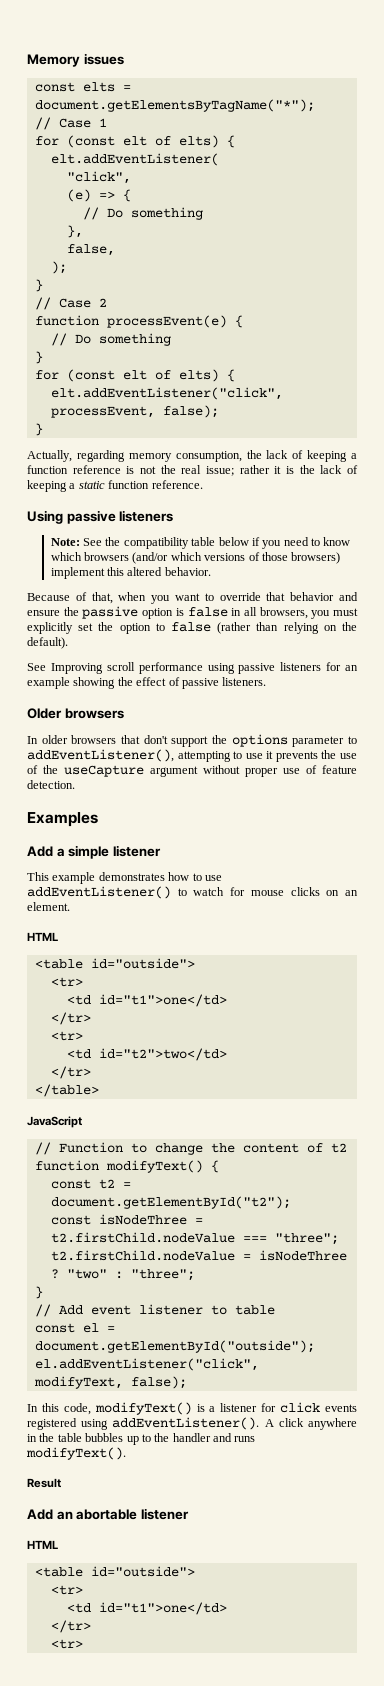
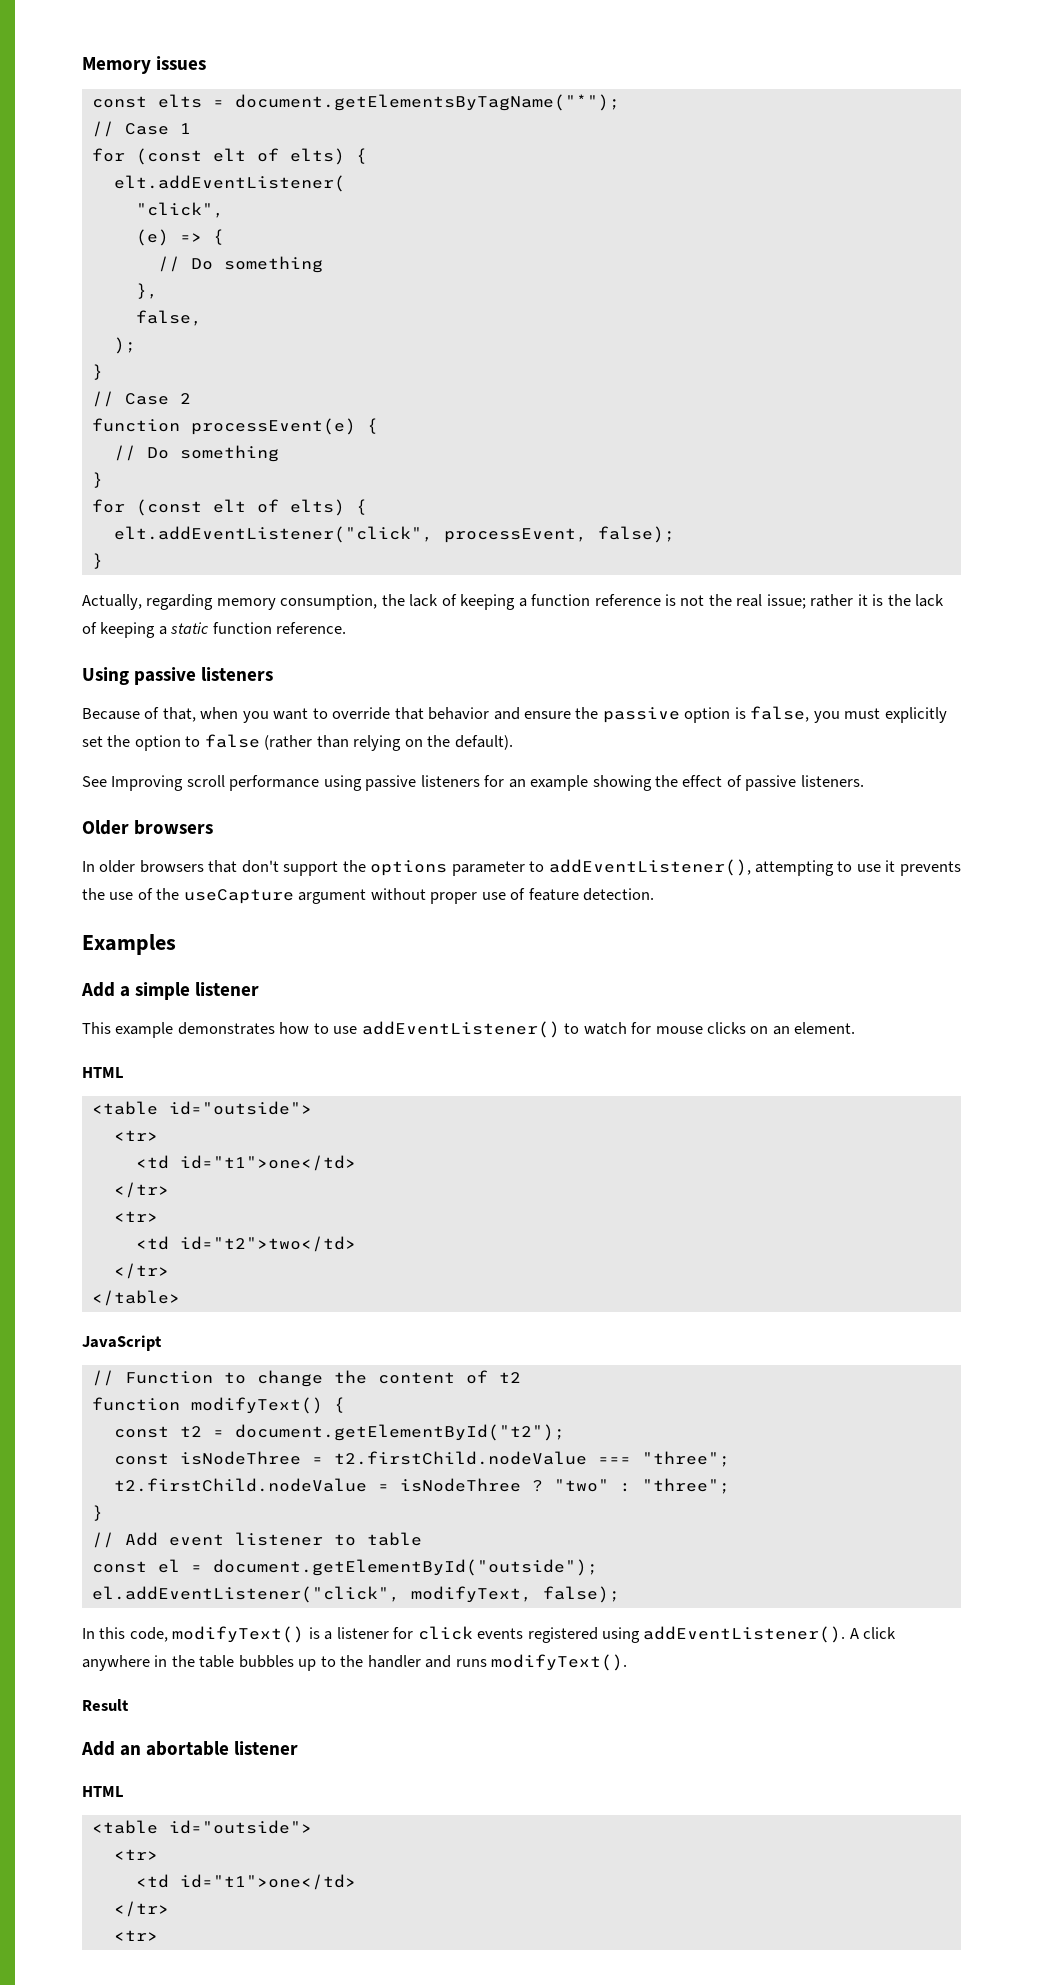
[50,537,351,549] [50,552,341,564] [50,567,211,579] // Note: See the compatibility table below if you need to know which browsers (and/or which versions of those browsers) implement this altered behavior. -> (274, 674) none
[187,607,308,619] false in all browsers, -> [750,706,810,722] false,

